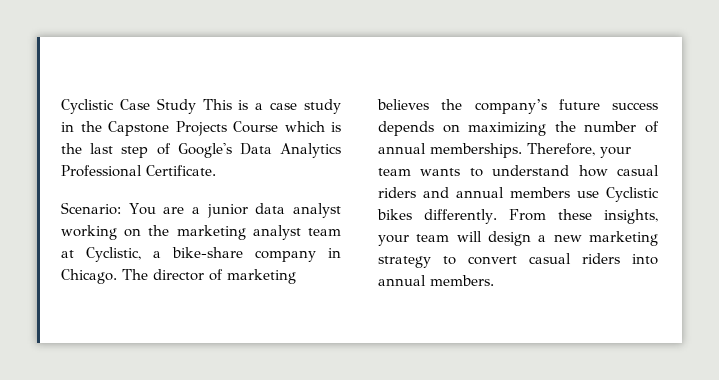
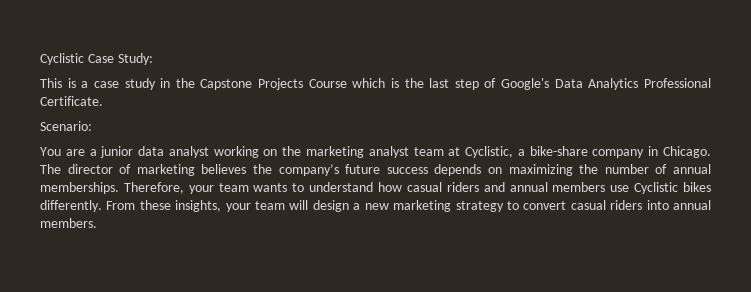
[156,98,196,114] Study -> [117,53,153,65] Study: //
(121, 208) none -> (92, 126) //

